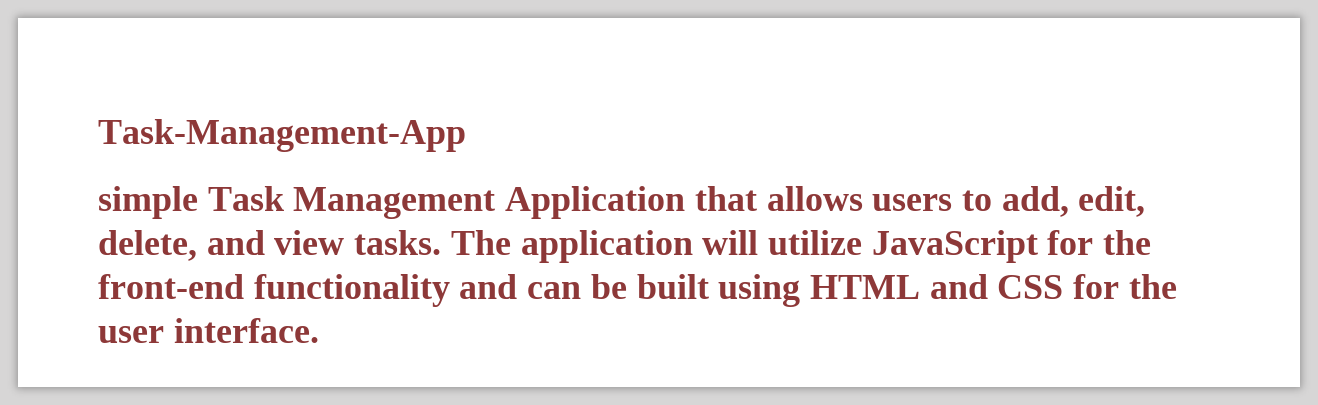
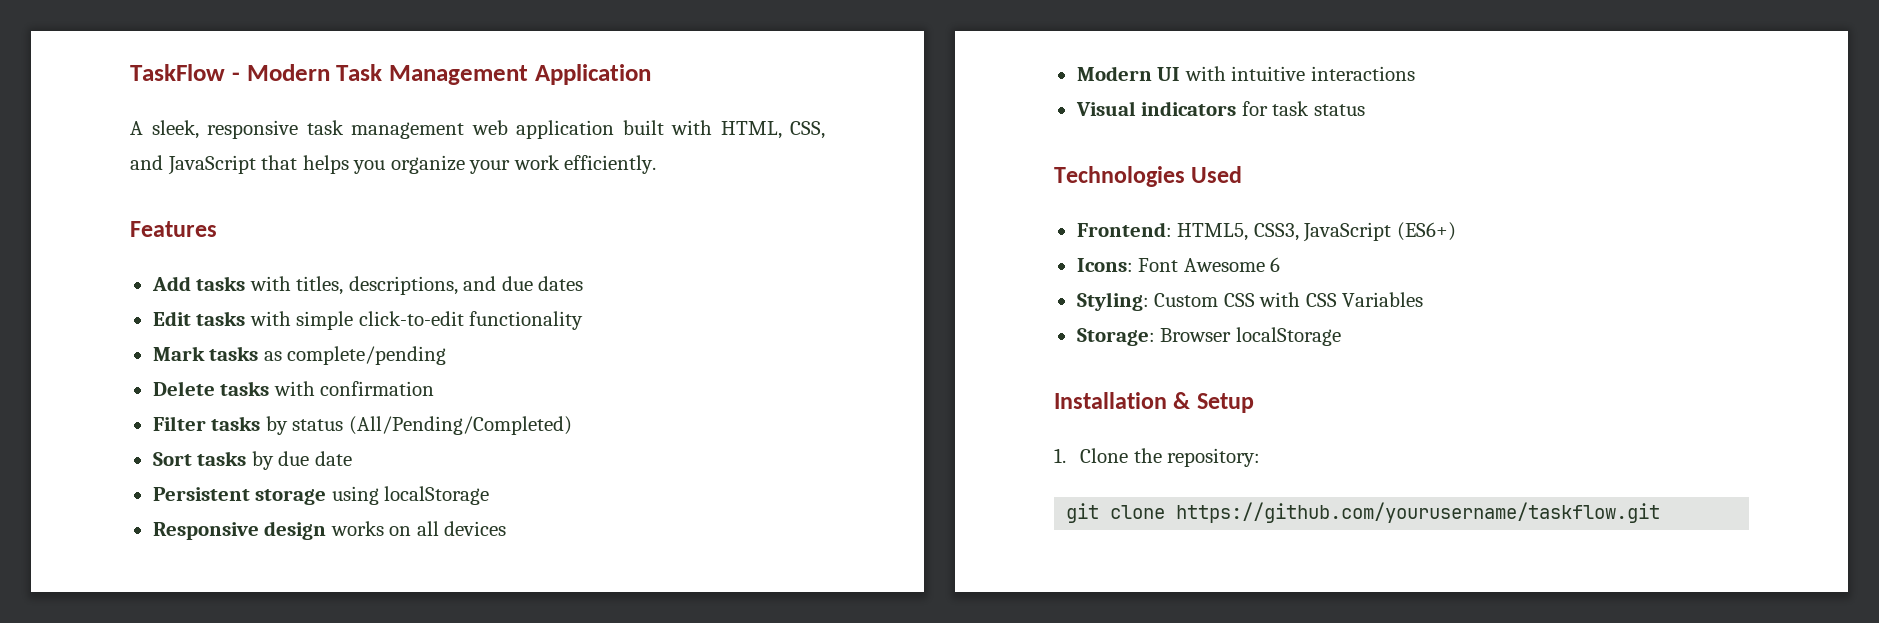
[98,119,466,152] [98,186,198,219] Task-Management-App // simple -> [130,64,330,81] TaskFlow - Modern
[694,186,1146,217] [98,230,1152,263] [98,274,1177,307] [98,318,319,343] that allows users to add, edit, delete, and view tasks. The application will utilize JavaScript for the front-end functionality and can be built using HTML and CSS for the user interface. -> [130,120,825,139] [130,155,657,175] [130,221,217,237] [151,276,584,295] [152,311,584,330] [152,346,447,365] [152,381,435,396] [152,416,572,435] [152,451,352,470] [152,486,490,505] [152,521,507,540] [1076,66,1415,81] [1075,101,1365,116] [1054,166,1243,187] [1076,222,1456,242] [1076,257,1281,272] [1076,292,1424,311] [1076,327,1341,346] [1054,392,1254,413] [1054,448,1261,467] [1066,502,1661,523] // A sleek, responsive task management web application built with HTML, CSS, and JavaScript that helps you organize your work efficiently. // Features // Add tasks with titles, descriptions, and due dates // Edit tasks with simple click-to-edit functionality // Mark tasks as complete/pending // Delete tasks with confirmation // Filter tasks by status (All/Pending/Completed) // Sort tasks by due date // Persistent storage using localStorage // Responsive design works on all devices // Modern UI with intuitive interactions // Visual indicators for task status // Technologies Used // Frontend: HTML5, CSS3, JavaScript (ES6+) // Icons: Font Awesome 6 // Styling: Custom CSS with CSS Variables // Storage: Browser localStorage // Installation & Setup // 1. Clone the repository: // git clone https://github.com/yourusername/taskflow.git

